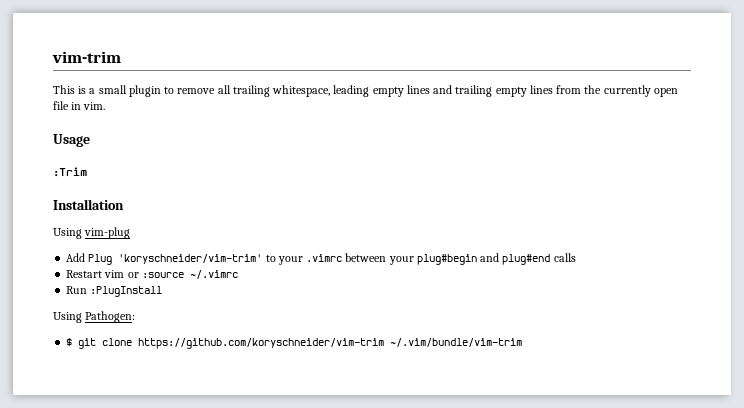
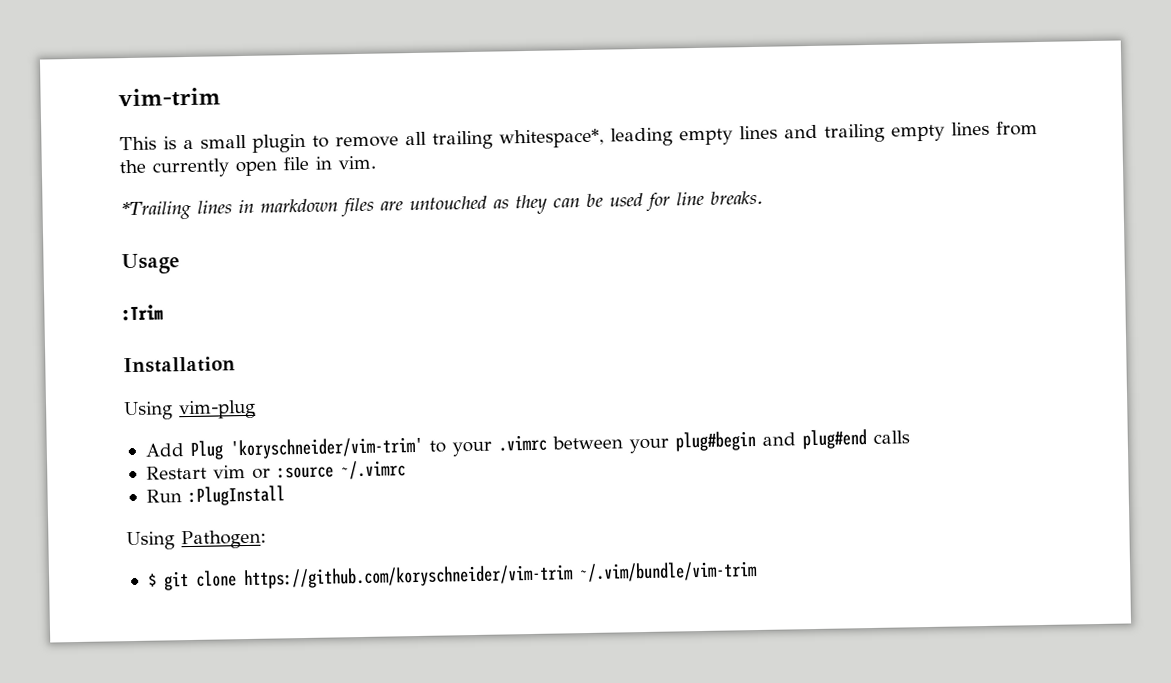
[272,85,331,97] whitespace, -> [499,128,604,149] whitespace*,
(106, 106) none -> [120,190,764,221] // *Trailing lines in markdown files are untouched as they can be used for line breaks.

